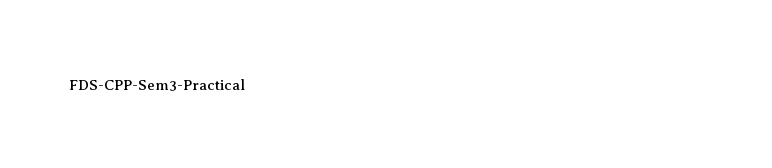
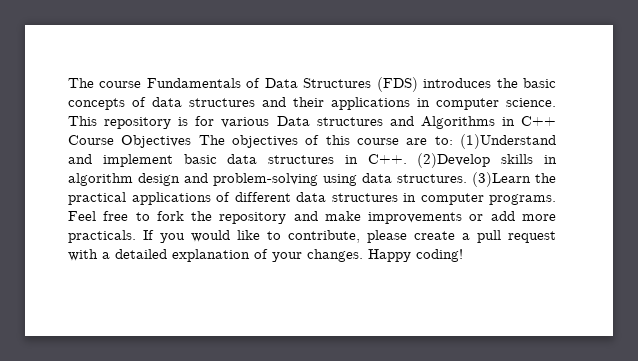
[69,79,245,91] FDS-CPP-Sem3-Practical -> [68,77,557,92] [68,97,556,110] [68,116,556,129] [68,134,556,149] [68,153,557,168] [68,172,556,187] [68,192,556,205] [68,211,556,224] [68,230,556,243] [68,249,463,262] The course Fundamentals of Data Structures (FDS) introduces the basic concepts of data structures and their applications in computer science. This repository is for various Data structures and Algorithms in C++ Course Objectives The objectives of this course are to: (1)Understand and implement basic data structures in C++. (2)Develop skills in algorithm design and problem-solving using data structures. (3)Learn the practical applications of different data structures in computer programs. Feel free to fork the repository and make improvements or add more practicals. If you would like to contribute, please create a pull request with a detailed explanation of your changes. Happy coding!

